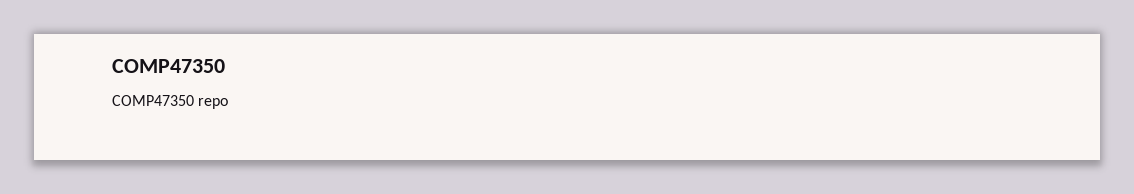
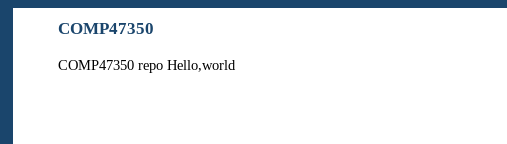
(229, 103) none -> [167,60,236,72] Hello,world

